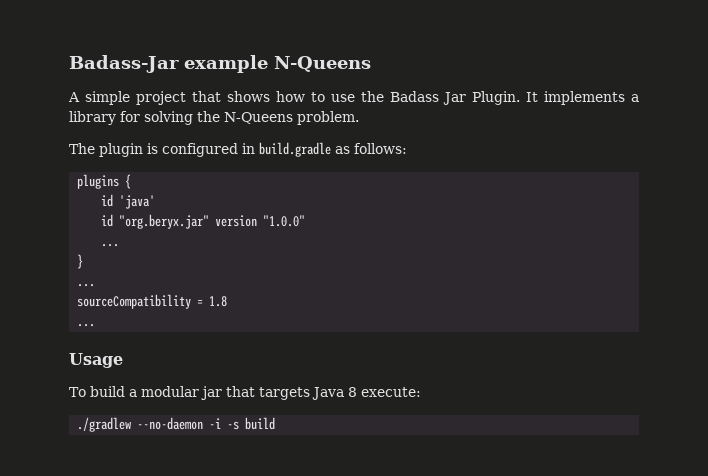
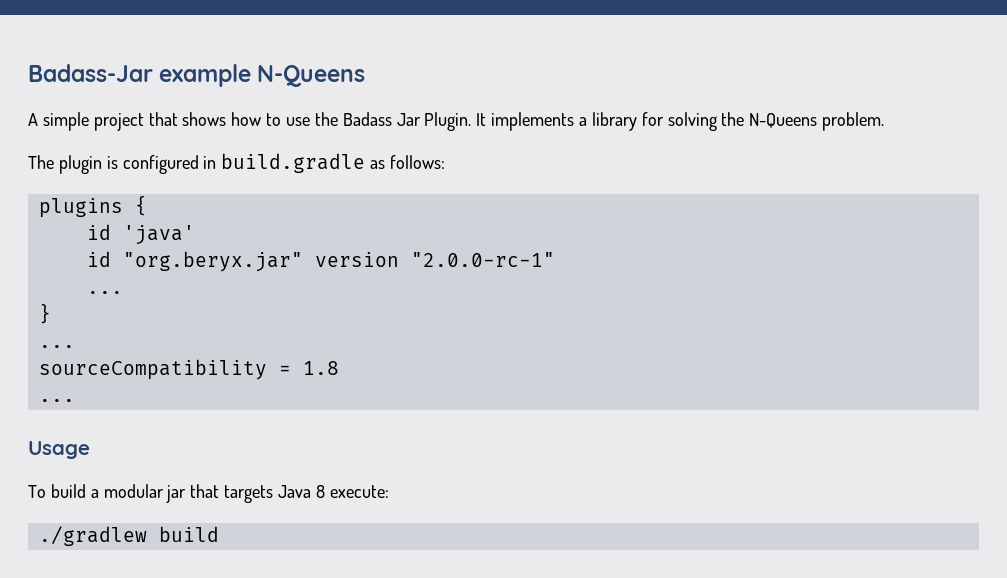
[263,215,306,227] "1.0.0" -> [410,252,555,267] "2.0.0-rc-1"
[137,417,240,430] --no-daemon -i -s -> (147, 536) none

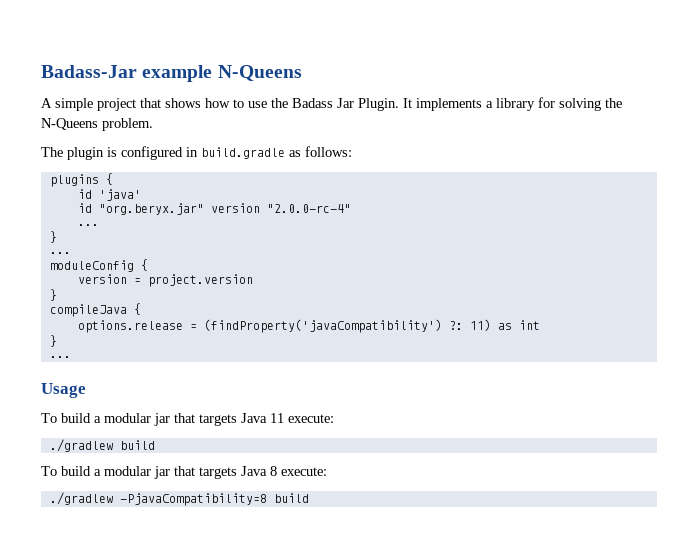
[410,252,555,267] "2.0.0-rc-1" -> [266,204,351,213] "2.0.0-rc-4"
[38,359,339,380] [38,399,75,402] [28,441,90,459] sourceCompatibility = 1.8 // ... // Usage -> [49,259,148,272] [77,274,253,287] [49,289,57,301] [49,303,141,317] [77,319,540,333] [49,335,57,347] [49,356,71,358] [41,383,86,398] [41,413,334,426] [49,439,155,452] moduleConfig { // version = project.version // } // compileJava { // options.release = (findProperty('javaCompatibility') ?: 11) as int // } // ... // Usage // To build a modular jar that targets Java 11 execute: // ./gradlew build
(147, 536) none -> [119,493,267,506] -PjavaCompatibility=8

